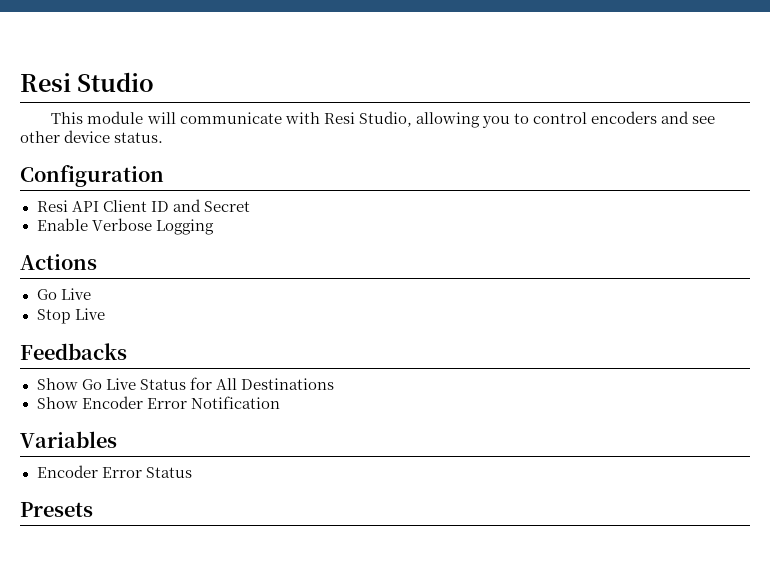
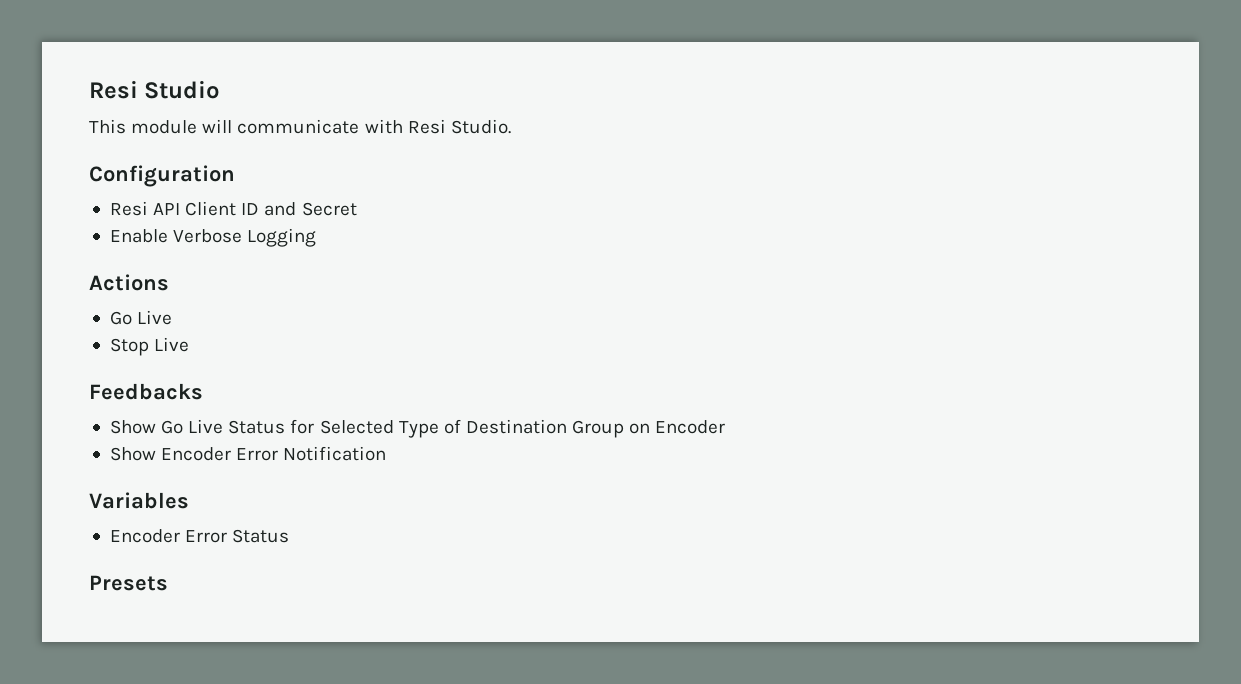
[358,111,716,128] [20,130,164,143] Studio, allowing you to control encoders and see other device status. -> [450,119,511,134] Studio.
[215,378,334,390] All Destinations -> [319,419,726,438] Selected Type of Destination Group on Encoder

